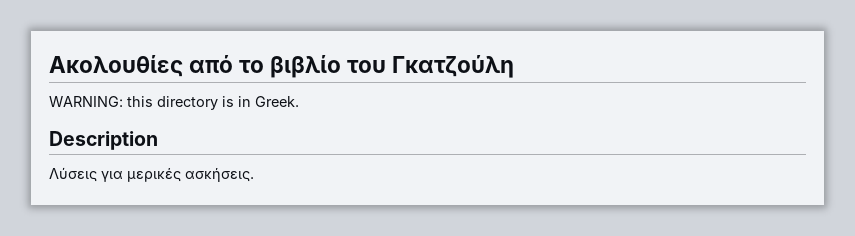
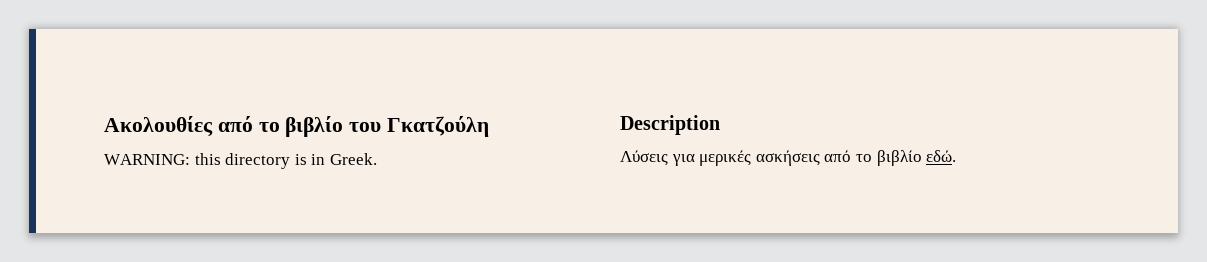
[185,168,254,182] ασκήσεις. -> [755,150,957,166] ασκήσεις από το βιβλίο εδώ.

